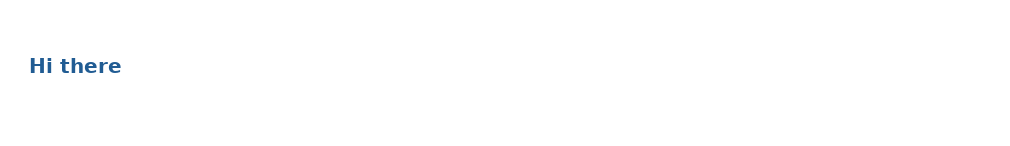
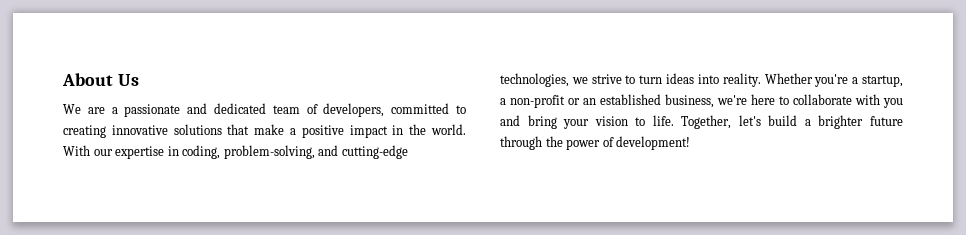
[29,58,122,73] Hi there -> [62,73,139,86] [63,103,467,117] [63,124,467,138] [63,145,408,159] [500,73,903,87] [500,94,903,108] [500,115,903,129] [500,136,691,150] About Us // We are a passionate and dedicated team of developers, committed to creating innovative solutions that make a positive impact in the world. With our expertise in coding, problem-solving, and cutting-edge technologies, we strive to turn ideas into reality. Whether you're a startup, a non-profit or an established business, we're here to collaborate with you and bring your vision to life. Together, let's build a brighter future through the power of development!

